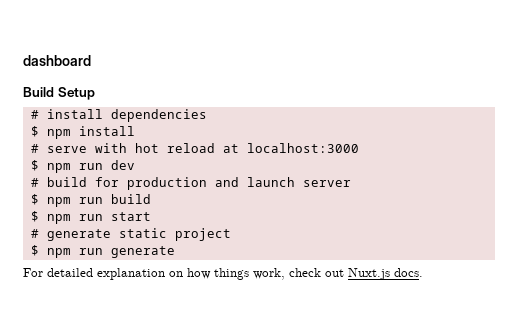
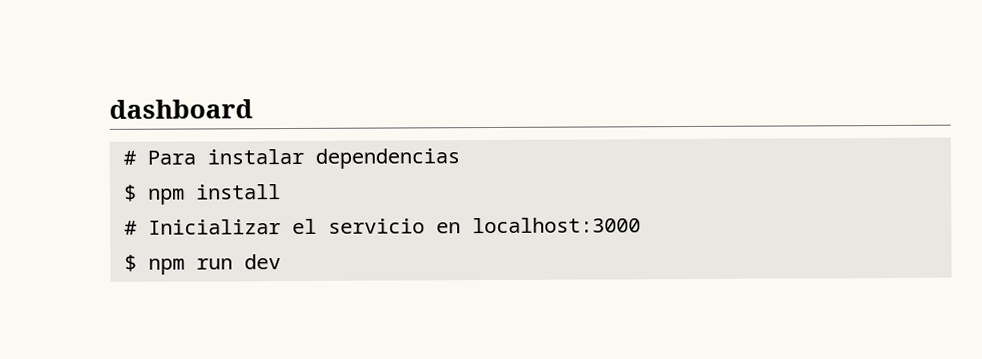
[23,87,95,100] [30,109,207,122] // Build Setup // # install dependencies -> [122,148,460,169] // # Para instalar dependencias
[46,143,239,153] serve with hot reload at -> [147,218,461,235] Inicializar el servicio en
[30,177,351,190] [30,194,151,207] [30,211,151,224] [30,228,231,241] [30,245,175,258] [23,268,423,280] // # build for production and launch server // $ npm run build // $ npm run start // # generate static project // $ npm run generate // For detailed explanation on how things work, check out Nuxt.js docs. -> (281, 262) none

